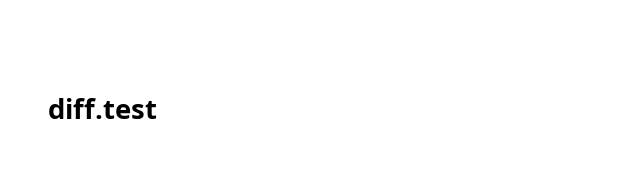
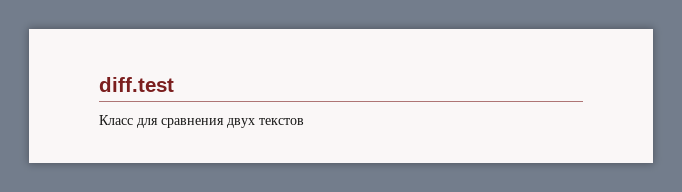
(157, 108) none -> [99,115,304,128] // Класс для сравнения двух текстов

